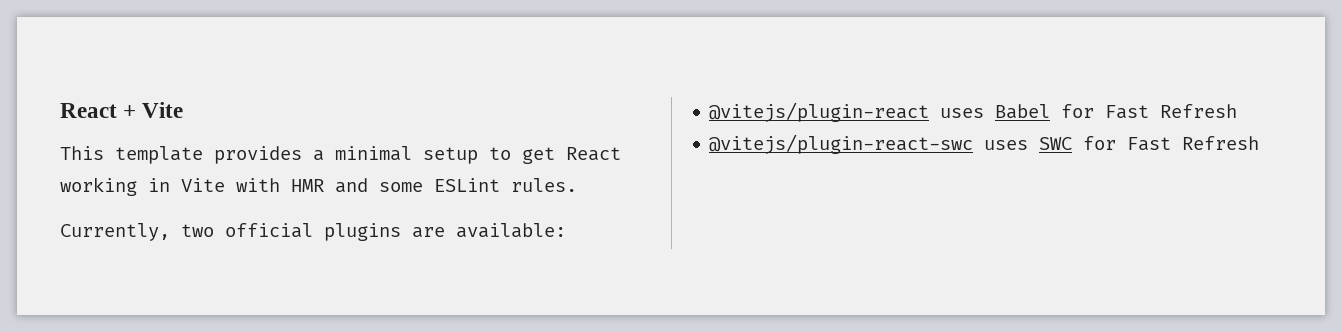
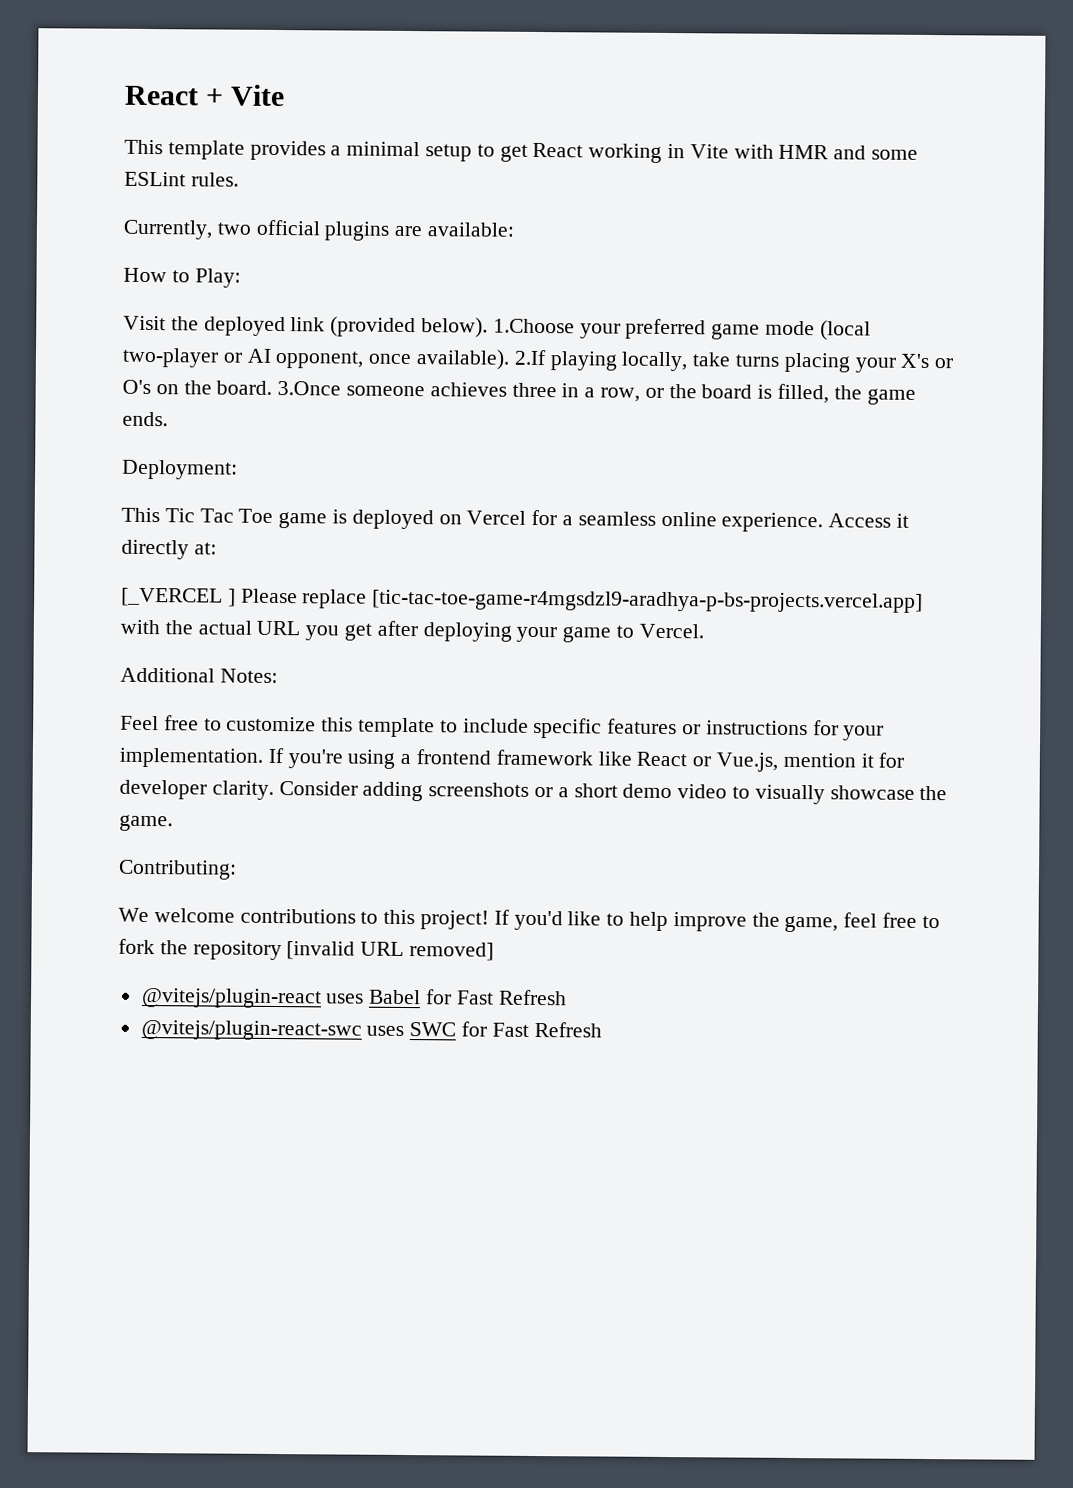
(566, 230) none -> [123,267,241,288] [123,315,871,341] [122,347,954,373] [122,379,916,405] [122,411,168,427] [122,459,238,480] [121,507,910,533] [121,539,217,560] [121,587,924,613] [120,619,704,643] [120,667,278,684] [120,715,885,741] [119,747,905,772] [119,779,948,805] [119,814,173,832] [118,859,237,880] [118,907,940,933] [118,938,495,961] // How to Play: // Visit the deployed link (provided below). 1.Choose your preferred game mode (local two-player or AI opponent, once available). 2.If playing locally, take turns placing your X's or O's on the board. 3.Once someone achieves three in a row, or the board is filled, the game ends. // Deployment: // This Tic Tac Toe game is deployed on Vercel for a seamless online experience. Access it directly at: // [_VERCEL ] Please replace [tic-tac-toe-game-r4mgsdzl9-aradhya-p-bs-projects.vercel.app] with the actual URL you get after deploying your game to Vercel. // Additional Notes: // Feel free to customize this template to include specific features or instructions for your implementation. If you're using a frontend framework like React or Vue.js, mention it for developer clarity. Consider adding screenshots or a short demo video to visually showcase the game. // Contributing: // We welcome contributions to this project! If you'd like to help improve the game, feel free to fork the repository [invalid URL removed]

